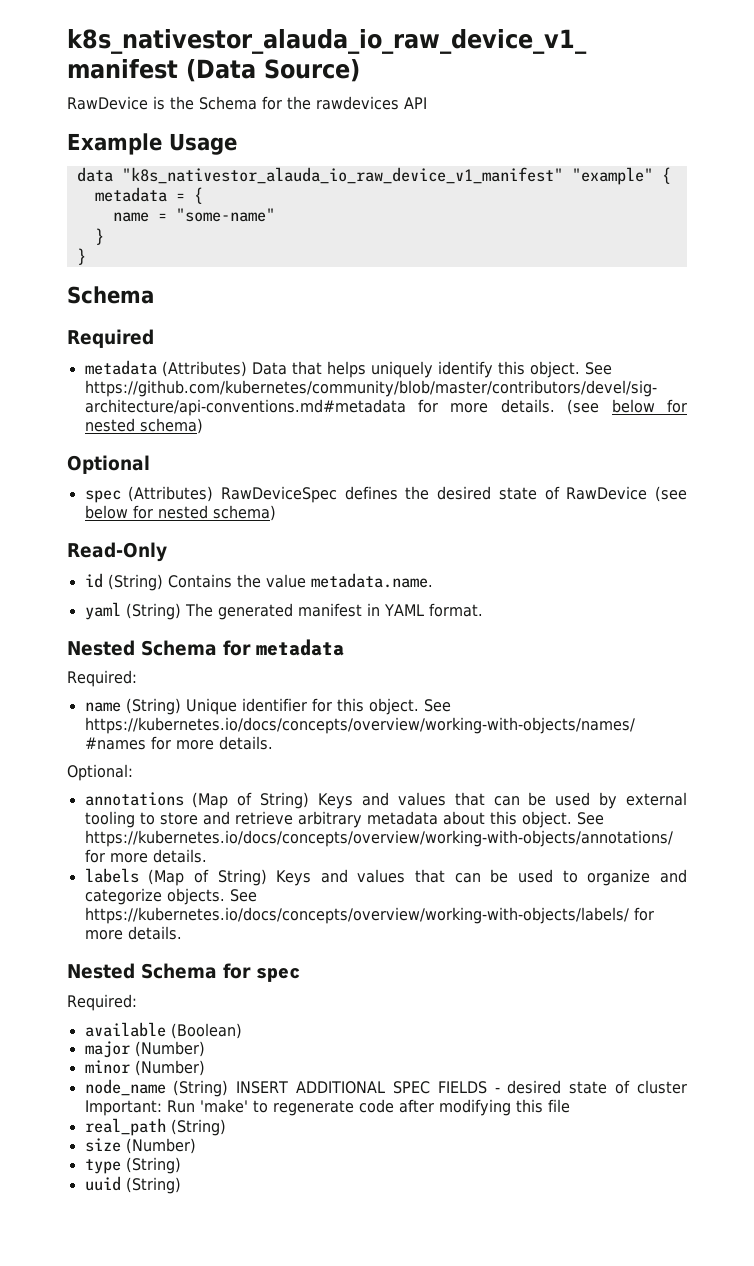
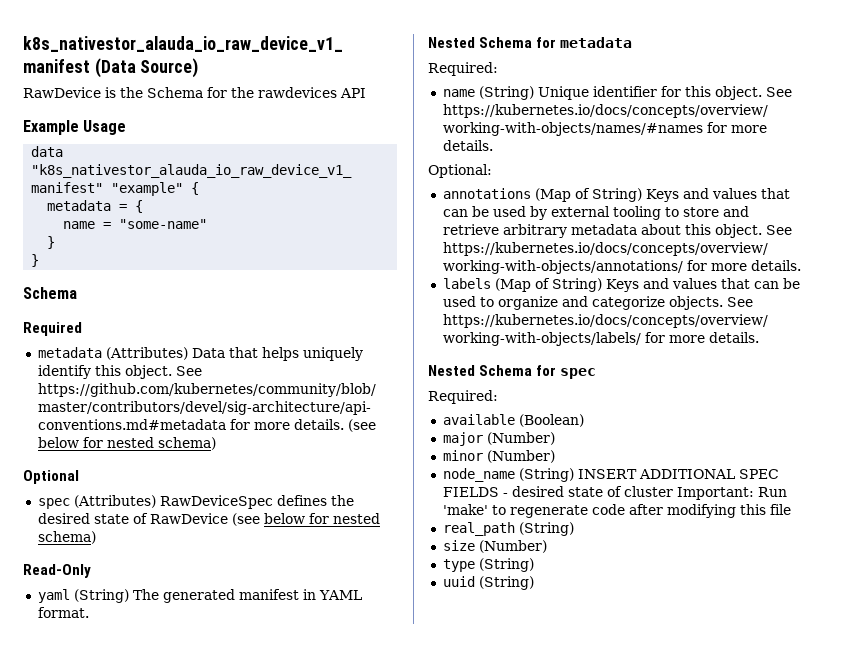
[84,573,433,591] // id (String) Contains the value metadata.name. -> (91, 571) none

